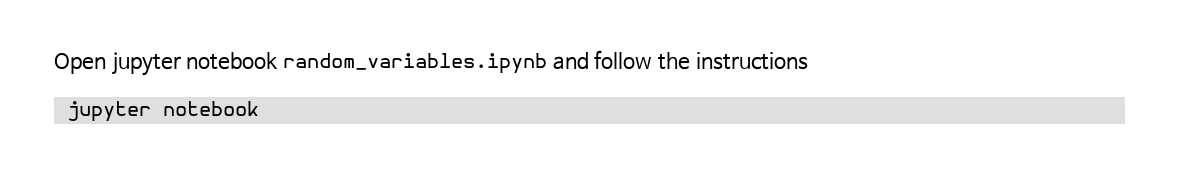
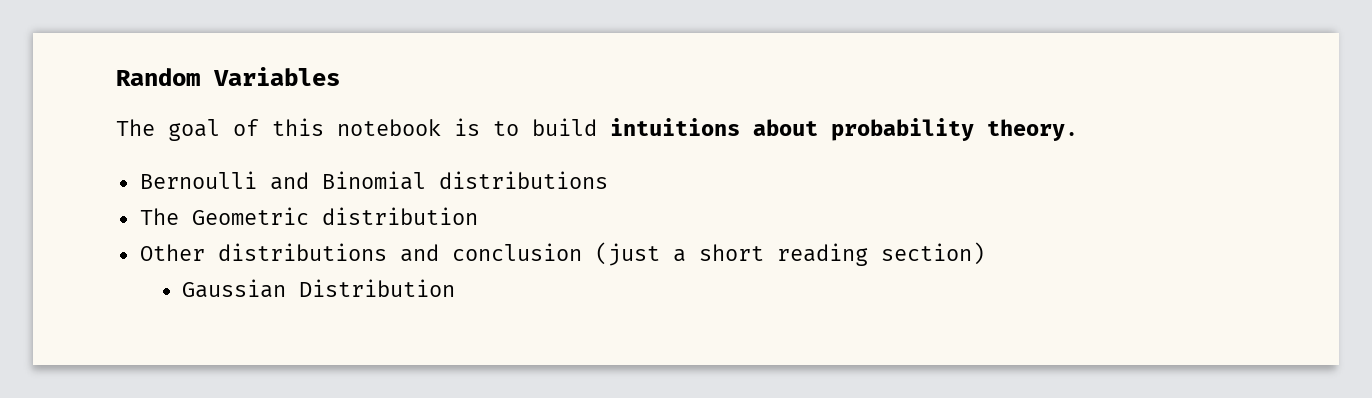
[54,50,808,76] [66,101,259,122] Open jupyter notebook random_variables.ipynb and follow the instructions // jupyter notebook -> [116,67,340,86] [116,118,1078,141] [139,171,608,190] [139,207,478,225] [139,242,985,266] [181,279,455,298] Random Variables // The goal of this notebook is to build intuitions about probability theory. // Bernoulli and Binomial distributions // The Geometric distribution // Other distributions and conclusion (just a short reading section) // Gaussian Distribution

